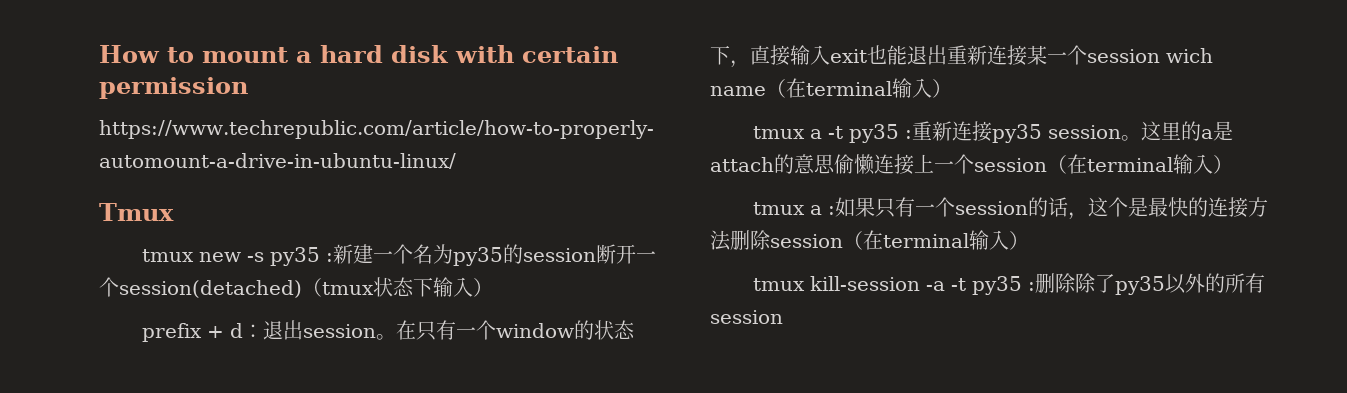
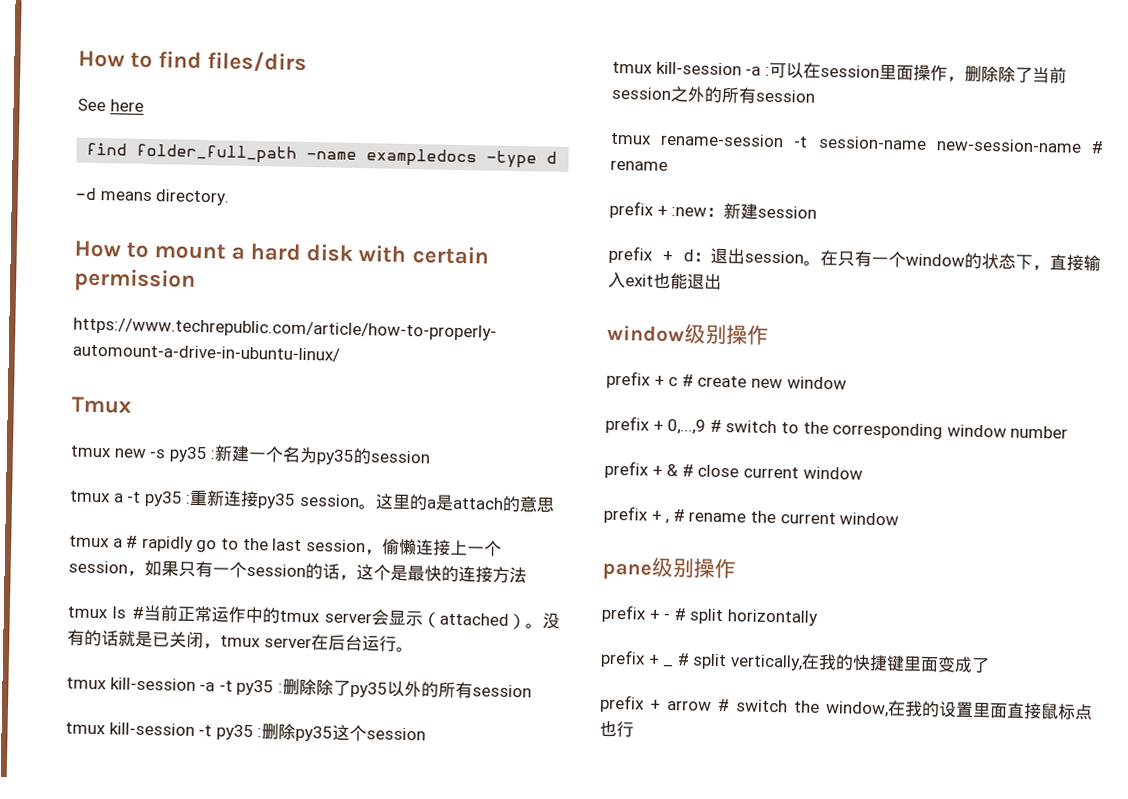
[99,45,194,63] How to -> [78,50,308,73] [77,98,144,112] [86,142,558,169] [75,187,230,206] [74,240,150,259] How to find files/dirs // See here // find folder_full_path -name exampledocs -type d // -d means directory. // How to
[596,244,657,264] [99,277,493,298] 断开一个session(detached)（tmux状态下输入） -> [69,489,555,513] [69,535,502,557] [68,559,527,584] [67,604,560,630] [67,629,414,653] [66,677,532,699] [65,722,427,742] [612,61,1067,84] [611,85,815,104] [610,132,1104,154] [610,159,668,171] [609,200,818,220] // tmux a -t py35 :重新连接py35 session。这里的a是attach的意思 // tmux a # rapidly go to the last session，偷懒连接上一个session，如果只有一个session的话，这个是最快的连接方法 // tmux ls #当前正常运作中的tmux server会显示（attached）。没有的话就是已关闭，tmux server在后台运行。 // tmux kill-session -a -t py35 :删除除了py35以外的所有session // tmux kill-session -t py35 :删除py35这个session // tmux kill-session -a :可以在session里面操作，删除除了当前session之外的所有session // tmux rename-session -t session-name new-session-name # rename // prefix + :new：新建session
[947,45,1213,66] [710,78,952,98] [753,121,1234,143] [710,154,1233,175] [753,197,1269,220] [710,230,1029,251] [753,273,1266,295] [710,310,783,324] 重新连接某一个session wich name（在terminal输入） // tmux a -t py35 :重新连接py35 session。这里的a是attach的意思偷懒连接上一个session（在terminal输入） // tmux a :如果只有一个session的话，这个是最快的连接方法删除session（在terminal输入） // tmux kill-session -a -t py35 :删除除了py35以外的所有session -> [607,324,769,345] [606,370,847,390] [605,415,1069,440] [604,460,863,480] [603,505,900,526] [602,557,736,580] [601,604,818,626] [600,649,990,674] [600,694,1093,721] [599,720,634,738] // window级别操作 // prefix + c # create new window // prefix + 0,...,9 # switch to the corresponding window number // prefix + & # close current window // prefix + , # rename the current window // pane级别操作 // prefix + - # split horizontally // prefix + _ # split vertically,在我的快捷键里面变成了 // prefix + arrow # switch the window,在我的设置里面直接鼠标点也行

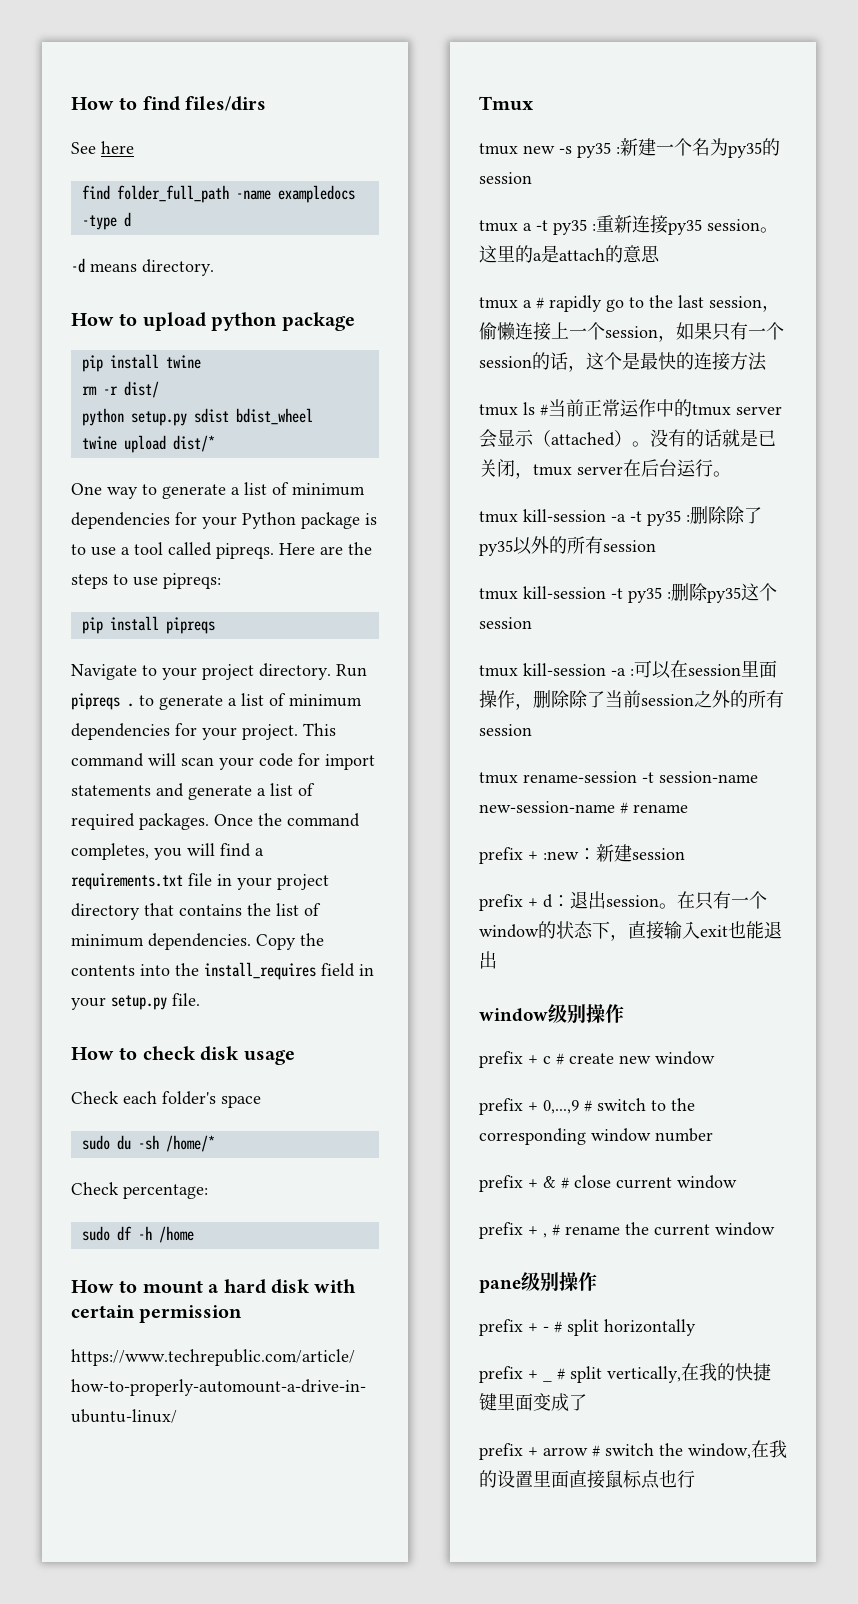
(230, 197) none -> [71,312,355,331] [81,354,201,372] [81,381,159,398] [81,408,313,426] [81,435,215,453] [71,482,365,499] [71,512,377,529] [71,542,372,559] [71,573,221,589] [81,616,215,634] [71,663,367,680] [71,693,362,710] [71,723,336,740] [71,753,375,770] [71,783,315,800] [71,813,360,830] [71,843,264,860] [71,873,329,890] [71,903,321,920] [71,933,324,950] [71,962,374,980] [71,993,200,1010] [71,1046,295,1065] [71,1091,261,1108] [81,1135,215,1152] [71,1182,208,1199] [81,1226,194,1243] // How to upload python package // pip install twine // rm -r dist/ // python setup.py sdist bdist_wheel // twine upload dist/* // One way to generate a list of minimum dependencies for your Python package is to use a tool called pipreqs. Here are the steps to use pipreqs: // pip install pipreqs // Navigate to your project directory. Run pipreqs . to generate a list of minimum dependencies for your project. This command will scan your code for import statements and generate a list of required packages. Once the command completes, you will find a requirements.txt file in your project directory that contains the list of minimum dependencies. Copy the contents into the install_requires field in your setup.py file. // How to check disk usage // Check each folder's space // sudo du -sh /home/* // Check percentage: // sudo df -h /home

